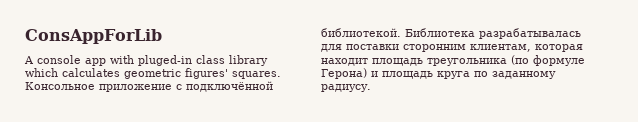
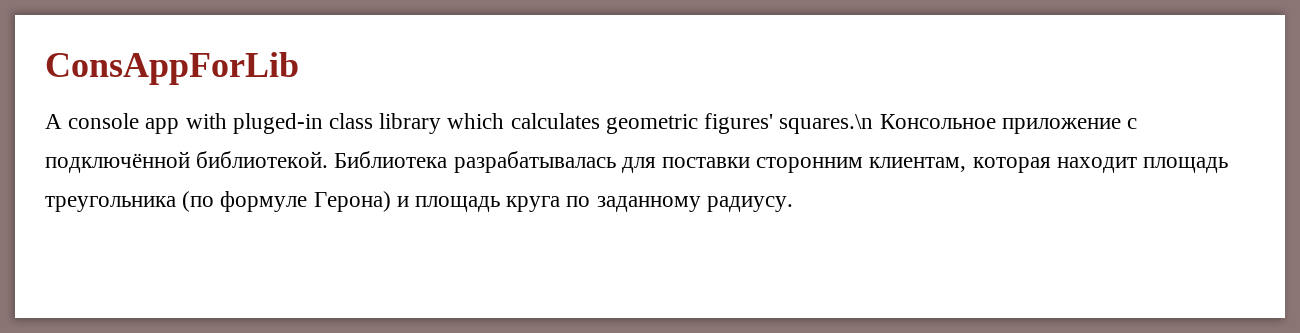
[232,71,281,79] squares. -> [779,114,874,134] squares.\n

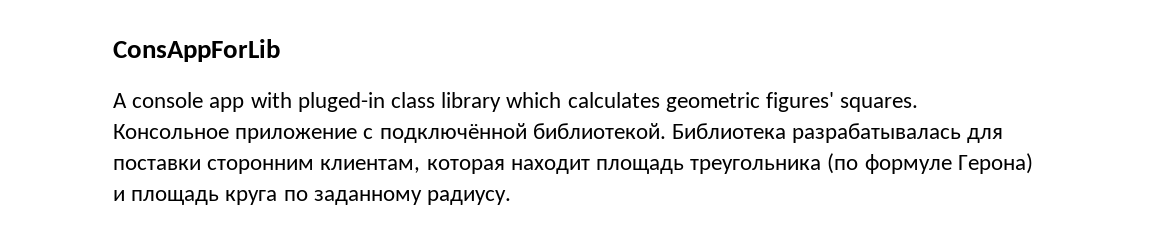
[779,114,874,134] squares.\n -> [840,97,919,112] squares.

